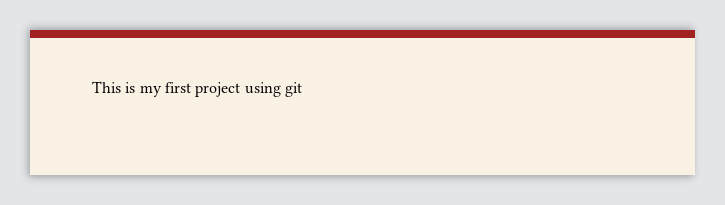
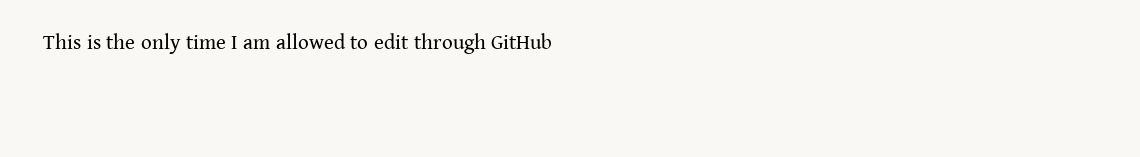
[139,82,302,97] my first project using git -> [106,33,553,54] the only time I am allowed to edit through GitHub

